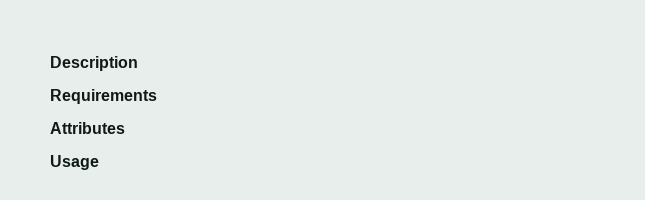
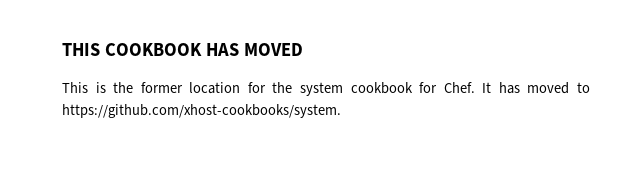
[50,56,138,71] [50,89,157,104] [50,122,125,134] [50,155,99,170] Description // Requirements // Attributes // Usage -> [62,43,303,56] [62,82,590,96] [62,104,341,118] THIS COOKBOOK HAS MOVED // This is the former location for the system cookbook for Chef. It has moved to https://github.com/xhost-cookbooks/system.

